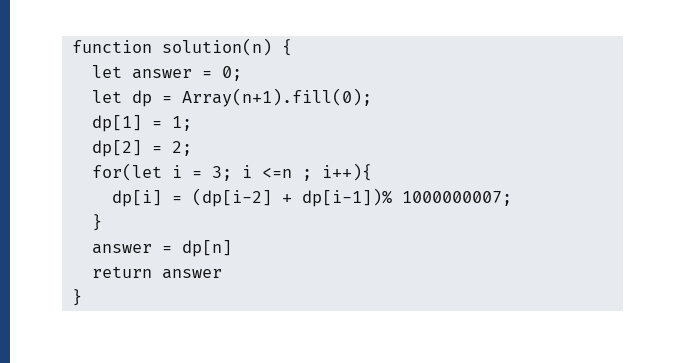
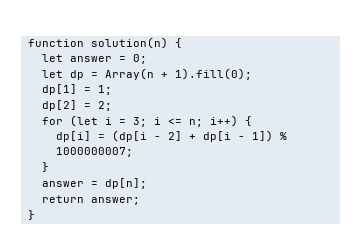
[181,88,372,107] Array(n+1).fill(0); -> [104,68,252,80] Array(n + 1).fill(0);
[91,163,162,181] for(let -> [41,115,98,127] for (let
[261,163,372,181] [111,188,392,207] <=n ; i++){ // dp[i] = (dp[i-2] + dp[i-1])% -> [167,115,252,127] [55,130,287,142] <= n; i++) { // dp[i] = (dp[i - 2] + dp[i - 1]) %
[181,240,232,257] dp[n] -> [104,178,147,189] dp[n];
[161,269,222,279] answer -> [90,197,140,205] answer;

